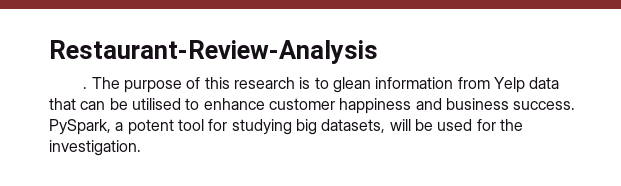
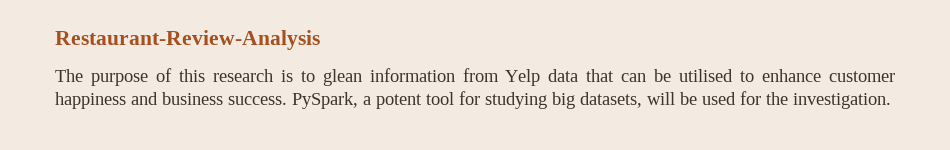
[83,87,88,89] . -> (320, 40) none

